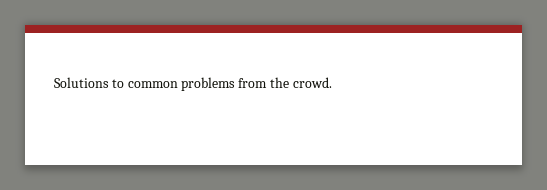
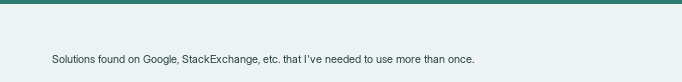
[111,77,332,91] to common problems from the crowd. -> [98,55,474,65] found on Google, StackExchange, etc. that I've needed to use more than once.

